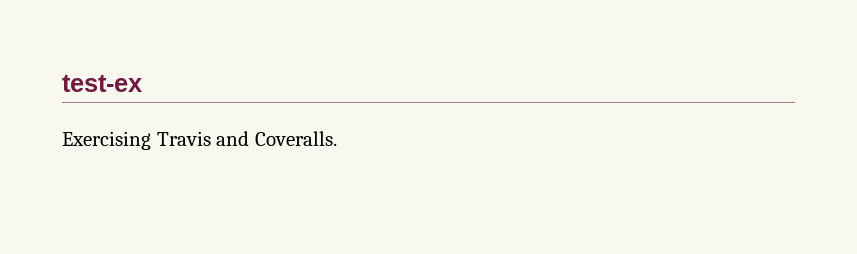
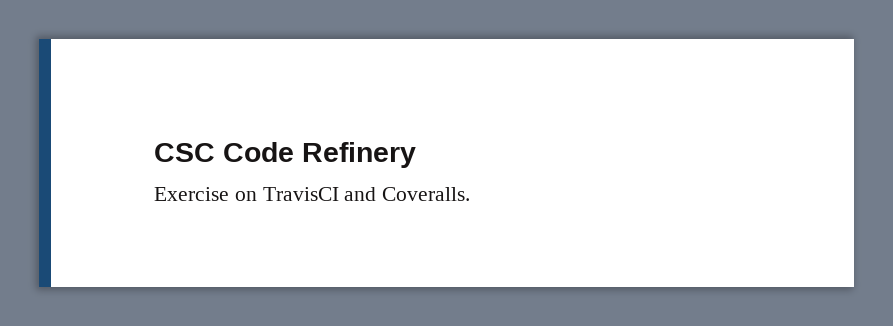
[62,75,142,92] [62,131,211,150] test-ex // Exercising Travis -> [154,142,416,168] [154,187,339,201] CSC Code Refinery // Exercise on TravisCI

